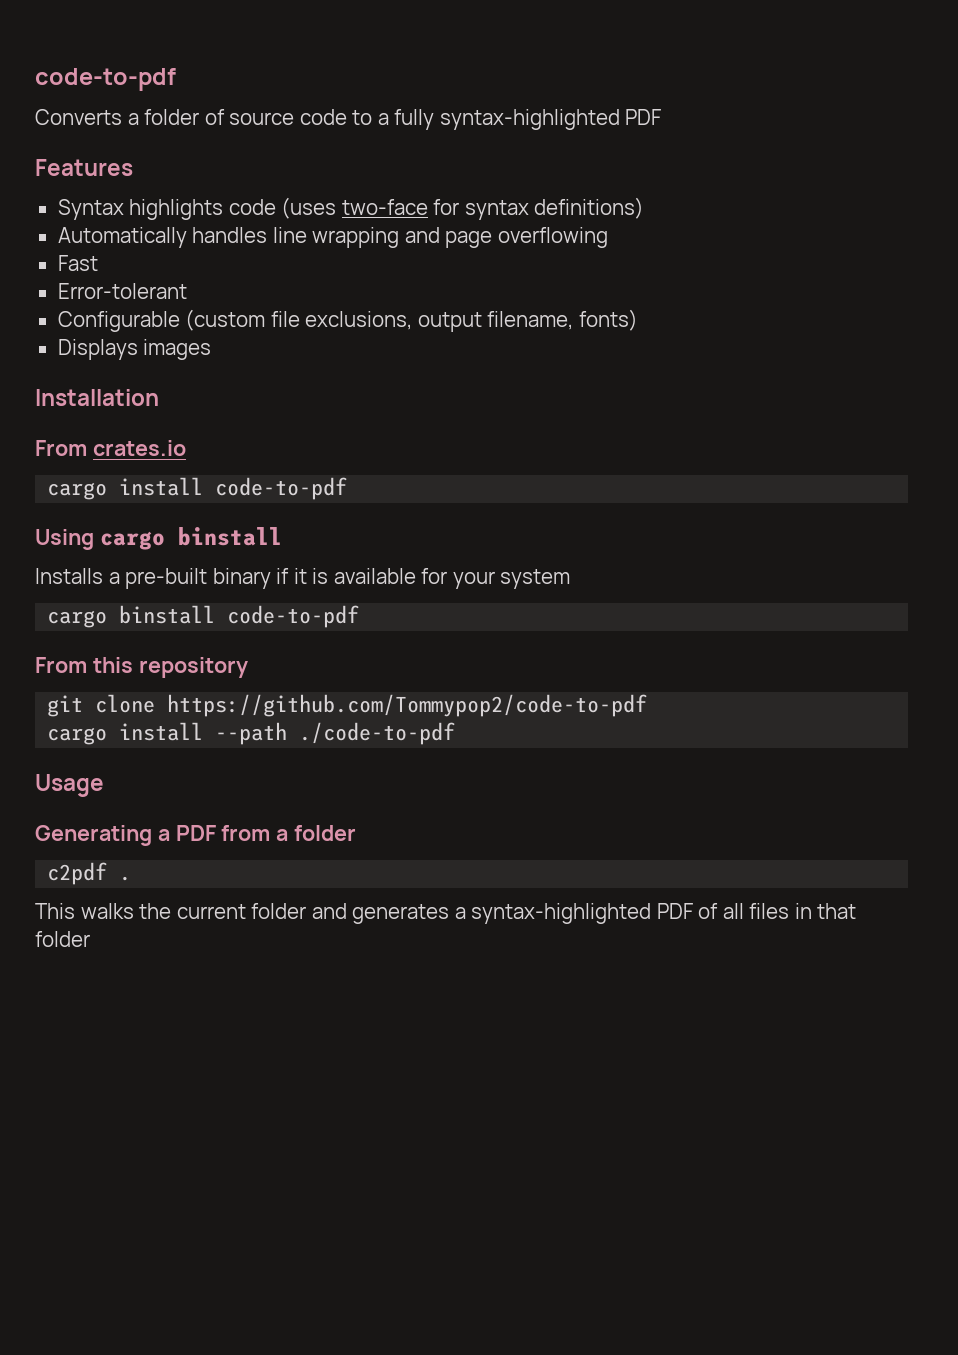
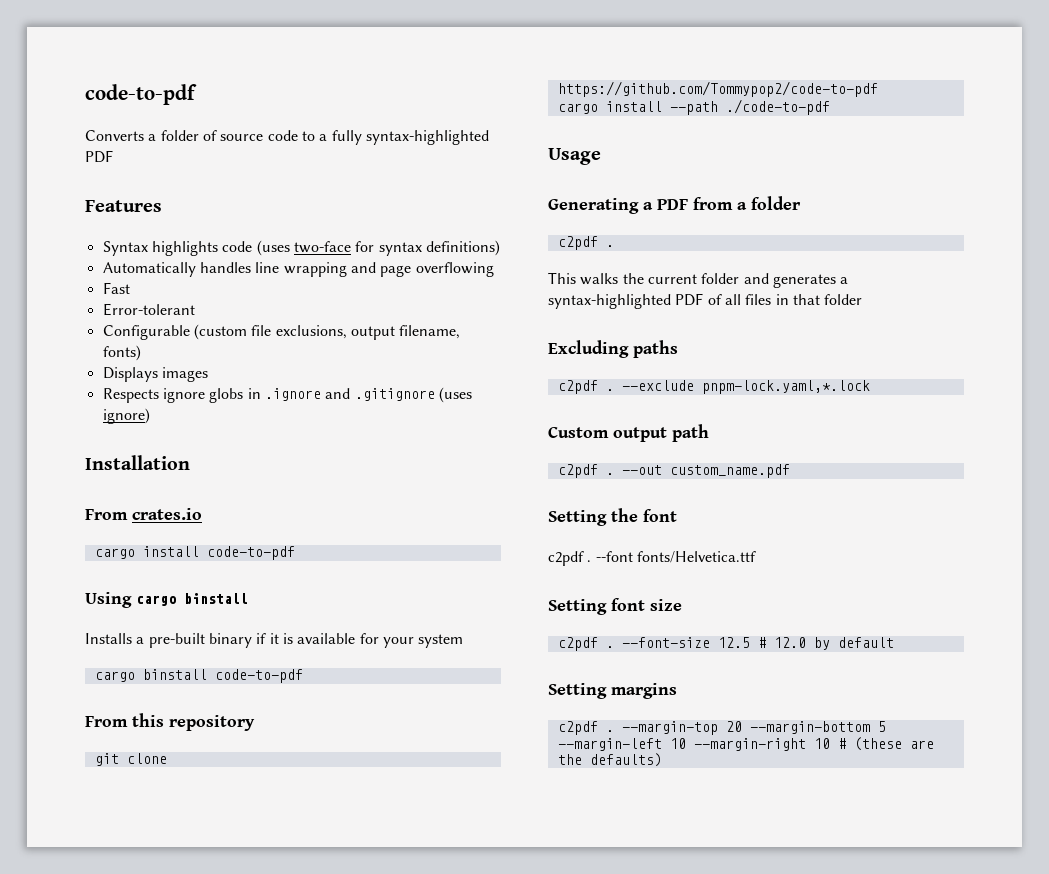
(212, 349) none -> [102,387,472,403] [102,408,150,424] // Respects ignore globs in .ignore and .gitignore (uses ignore)
(90, 939) none -> [548,340,678,358] [557,380,870,394] [548,424,709,442] [557,464,790,478] [548,508,677,526] [548,551,756,566] [548,598,682,615] [557,637,894,651] [548,683,677,699] [557,721,886,735] [557,737,934,751] [557,753,662,767] // Excluding paths // c2pdf . --exclude pnpm-lock.yaml,*.lock // Custom output path // c2pdf . --out custom_name.pdf // Setting the font // c2pdf . --font fonts/Helvetica.ttf // Setting font size // c2pdf . --font-size 12.5 # 12.0 by default // Setting margins // c2pdf . --margin-top 20 --margin-bottom 5 --margin-left 10 --margin-right 10 # (these are the defaults)

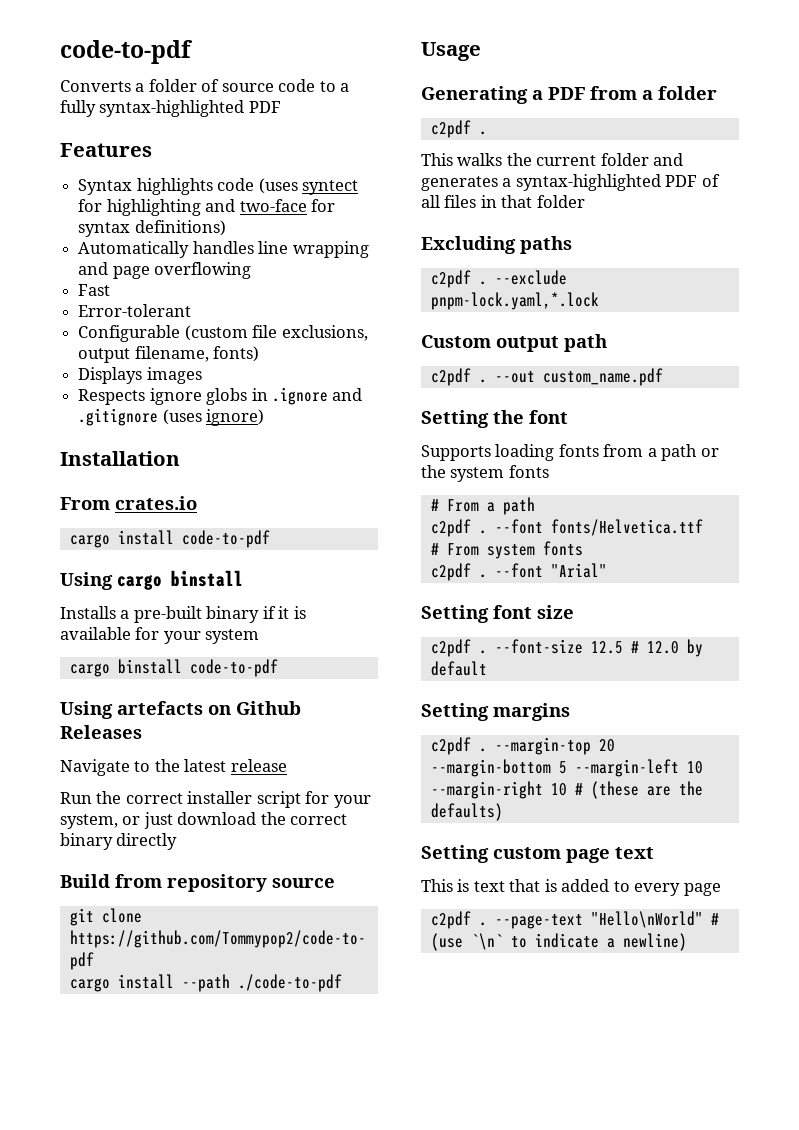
(290, 248) none -> [301,180,358,195] [78,199,236,216] syntect for highlighting and
[85,713,164,727] From this -> [60,701,301,719] [60,725,142,739] [60,759,287,776] [60,791,371,808] [60,812,348,829] [60,833,178,850] [60,874,162,888] Using artefacts on Github Releases // Navigate to the latest release // Run the correct installer script for your system, or just download the correct binary directly // Build from
(255, 723) none -> [272,878,335,888] source
[548,551,756,566] c2pdf . --font fonts/Helvetica.ttf -> [421,444,719,461] [421,465,549,482] [430,497,535,515] [430,519,703,537] [430,541,583,559] [430,563,607,581] Supports loading fonts from a path or the system fonts // # From a path // c2pdf . --font fonts/Helvetica.ttf // # From system fonts // c2pdf . --font "Arial"
(662, 760) none -> [421,845,654,863] [421,879,721,896] [430,911,719,929] [430,933,687,951] // Setting custom page text // This is text that is added to every page // c2pdf . --page-text "Hello\nWorld" # (use `\n` to indicate a newline)

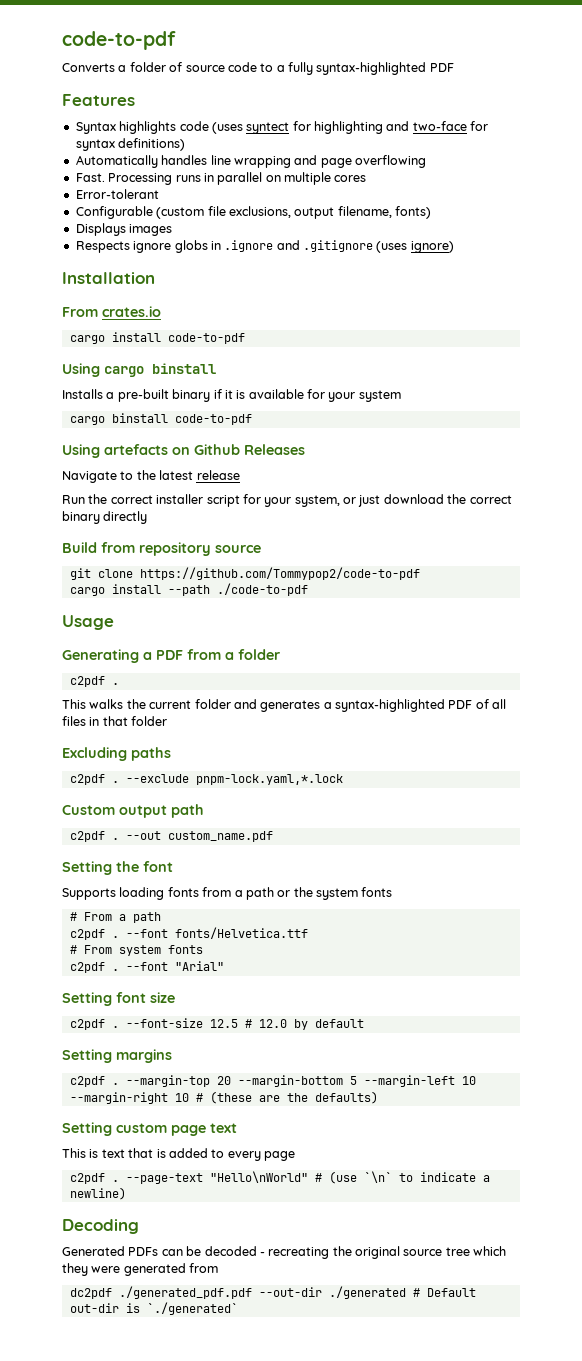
[78,284,111,296] Fast -> [75,172,367,185] Fast. Processing runs in parallel on multiple cores
(687, 942) none -> [62,1219,139,1234] [62,1246,507,1259] [62,1263,219,1276] [69,1286,476,1299] [69,1302,238,1315] // Decoding // Generated PDFs can be decoded - recreating the original source tree which they were generated from // dc2pdf ./generated_pdf.pdf --out-dir ./generated # Default out-dir is `./generated`

